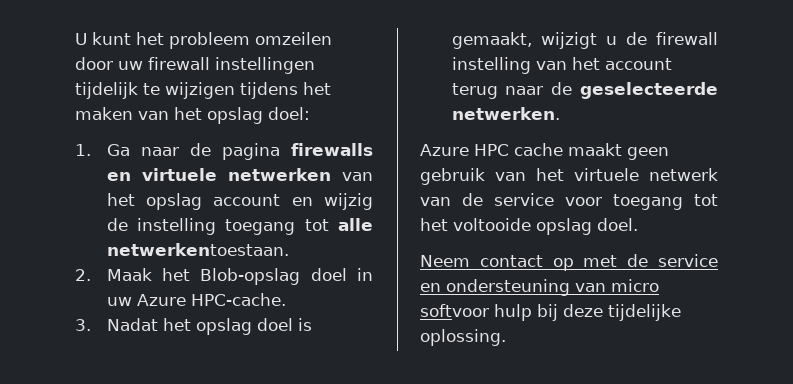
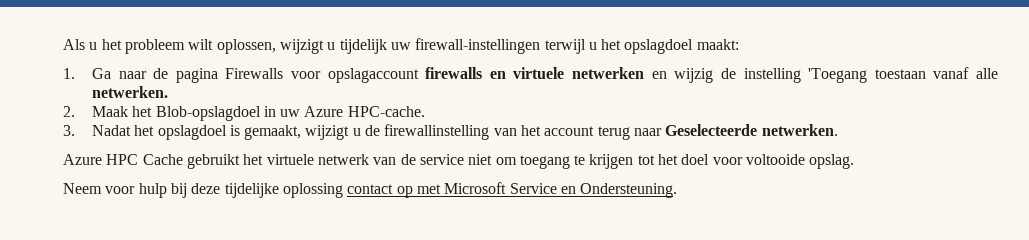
[75,32,332,49] [75,57,315,74] [75,82,331,99] [75,107,310,124] U kunt het probleem omzeilen door uw firewall instellingen tijdelijk te wijzigen tijdens het maken van het opslag doel: -> [63,38,739,54] Als u het probleem wilt oplossen, wijzigt u tijdelijk uw firewall-instellingen terwijl u het opslagdoel maakt:
(280, 151) none -> [225,68,419,83] Firewalls voor opslagaccount
[342,172,374,181] [106,193,374,210] [106,218,374,235] [106,243,289,256] van het opslag account en wijzig de instelling toegang tot alle netwerkentoestaan. -> [651,67,999,83] [91,86,168,98] en wijzig de instelling 'Toegang toestaan vanaf alle netwerken.
[200,268,347,285] Blob-opslag doel -> [155,106,261,121] Blob-opslagdoel
[195,318,293,335] opslag doel -> [157,125,227,140] opslagdoel
[656,32,718,45] [451,57,531,74] firewall instelling -> [384,124,490,140] firewallinstelling
[551,82,718,99] de geselecteerde -> [665,124,758,136] Geselecteerde
[514,143,669,160] [420,168,526,185] cache maakt geen gebruik van -> [142,154,240,169] Cache gebruikt
[565,194,718,210] [420,218,638,235] [420,254,718,271] [420,279,659,296] [420,304,681,321] [420,329,506,346] voor toegang tot het voltooide opslag doel. // Neem contact op met de service en ondersteuning van micro softvoor hulp bij deze tijdelijke oplossing. -> [468,154,855,169] [63,182,678,198] niet om toegang te krijgen tot het doel voor voltooide opslag. // Neem voor hulp bij deze tijdelijke oplossing contact op met Microsoft Service en Ondersteuning.

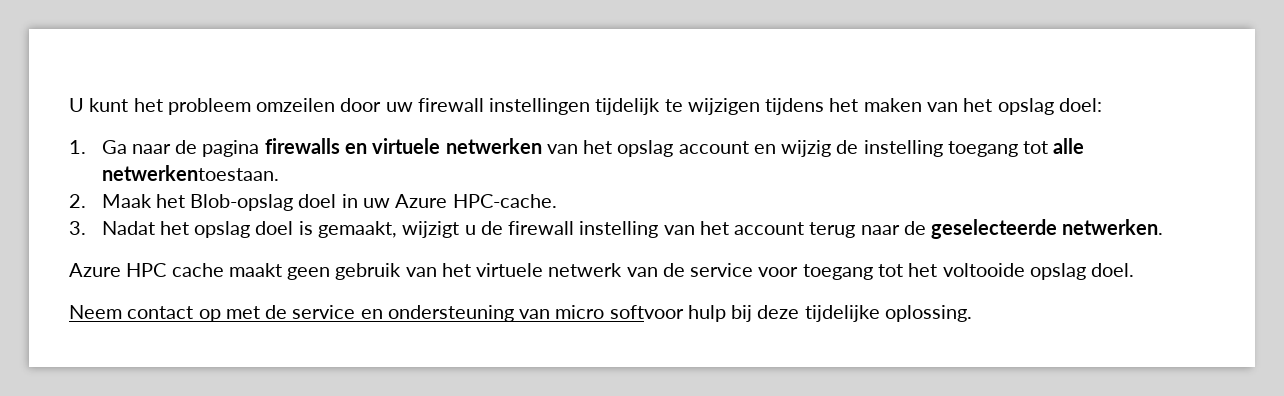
[63,38,739,54] Als u het probleem wilt oplossen, wijzigt u tijdelijk uw firewall-instellingen terwijl u het opslagdoel maakt: -> [69,98,1102,115] U kunt het probleem omzeilen door uw firewall instellingen tijdelijk te wijzigen tijdens het maken van het opslag doel:
[225,68,419,83] Firewalls voor opslagaccount -> (260, 148) none
[651,67,999,83] [91,86,168,98] en wijzig de instelling 'Toegang toestaan vanaf alle netwerken. -> [546,138,1085,157] [101,165,279,181] van het opslag account en wijzig de instelling toegang tot alle netwerkentoestaan.
[155,106,261,121] Blob-opslagdoel -> [190,194,337,211] Blob-opslag doel
[157,125,227,140] opslagdoel -> [194,221,294,238] opslag doel
[384,124,490,140] firewallinstelling -> [508,221,659,238] firewall instelling
[665,124,758,136] Geselecteerde -> [903,219,1058,239] de geselecteerde
[142,154,240,169] Cache gebruikt -> [171,263,437,280] cache maakt geen gebruik van
[468,154,855,169] [63,182,678,198] niet om toegang te krijgen tot het doel voor voltooide opslag. // Neem voor hulp bij deze tijdelijke oplossing contact op met Microsoft Service en Ondersteuning. -> [758,263,1135,280] [69,305,972,322] voor toegang tot het voltooide opslag doel. // Neem contact op met de service en ondersteuning van micro softvoor hulp bij deze tijdelijke oplossing.

